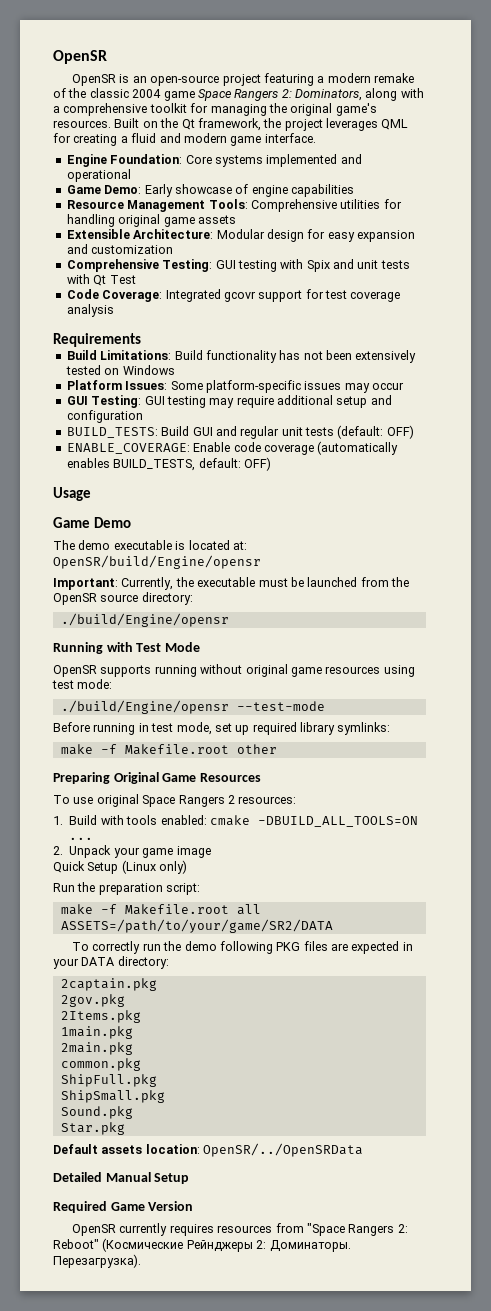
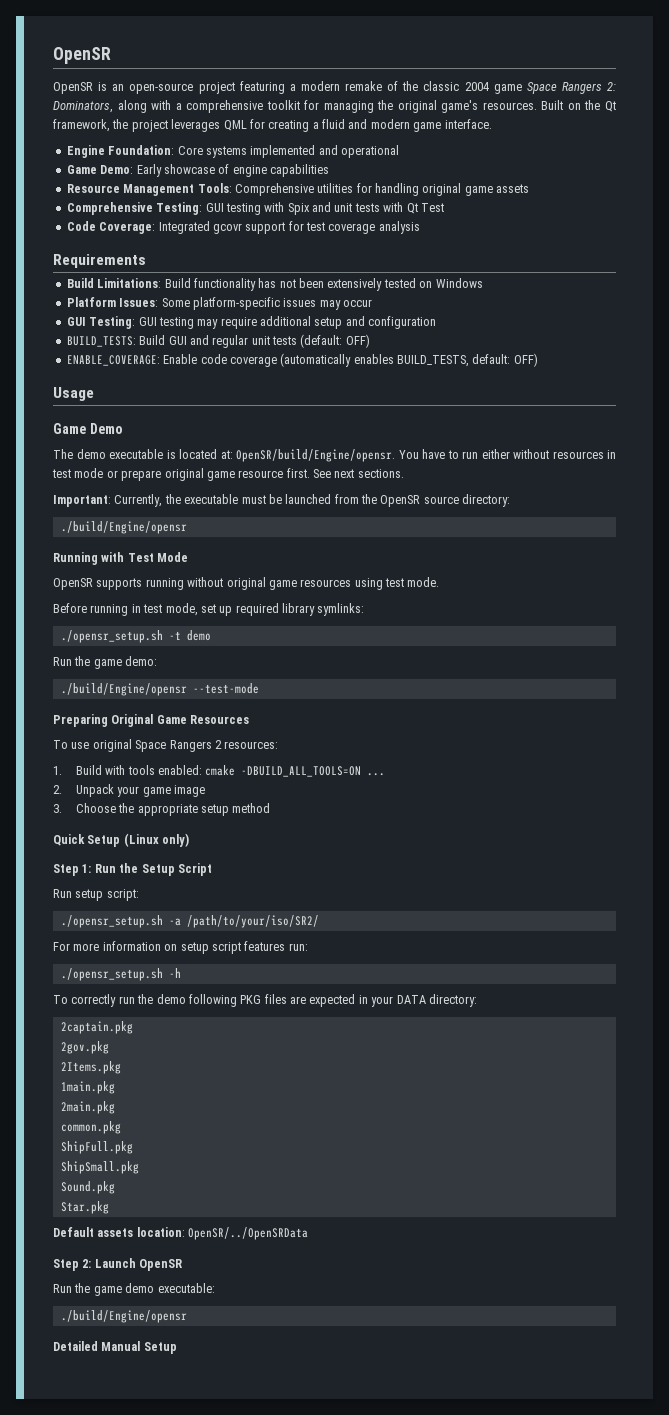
[66,229,415,242] [66,244,174,254] // Extensible Architecture: Modular design for easy expansion and customization -> (530, 188) none
[53,555,261,569] OpenSR/build/Engine/opensr -> [236,449,616,462] [52,468,404,481] OpenSR/build/Engine/opensr. You have to run either without resources in test mode or prepare original game resource first. See next sections.
[77,679,113,689] [60,700,325,714] mode: // ./build/Engine/opensr --test-mode -> [407,577,440,587] mode.
[60,744,277,755] make -f Makefile.root other -> [60,630,211,643] [53,656,158,669] [60,683,259,696] ./opensr_setup.sh -t demo // Run the game demo: // ./build/Engine/opensr --test-mode
[53,860,188,874] [53,882,201,895] [60,904,261,915] [60,919,333,933] Quick Setup (Linux only) // Run the preparation script: // make -f Makefile.root all ASSETS=/path/to/your/game/SR2/DATA -> [53,803,271,816] [53,833,190,847] [53,863,212,876] [53,889,139,901] [60,915,319,928] [53,941,308,954] [60,968,181,981] 3. Choose the appropriate setup method // Quick Setup (Linux only) // Step 1: Run the Setup Script // Run setup script: // ./opensr_setup.sh -a /path/to/your/iso/SR2/ // For more information on setup script features run: // ./opensr_setup.sh -h
[53,1172,190,1184] [53,1201,194,1213] [72,1223,408,1236] [53,1238,351,1252] [53,1254,141,1268] Detailed Manual Setup // Required Game Version // OpenSR currently requires resources from "Space Rangers 2: Reboot" (Космические Рейнджеры 2: Доминаторы. Перезагрузка). -> [53,1258,183,1271] [53,1283,215,1296] [60,1310,187,1323] [53,1341,177,1354] Step 2: Launch OpenSR // Run the game demo executable: // ./build/Engine/opensr // Detailed Manual Setup

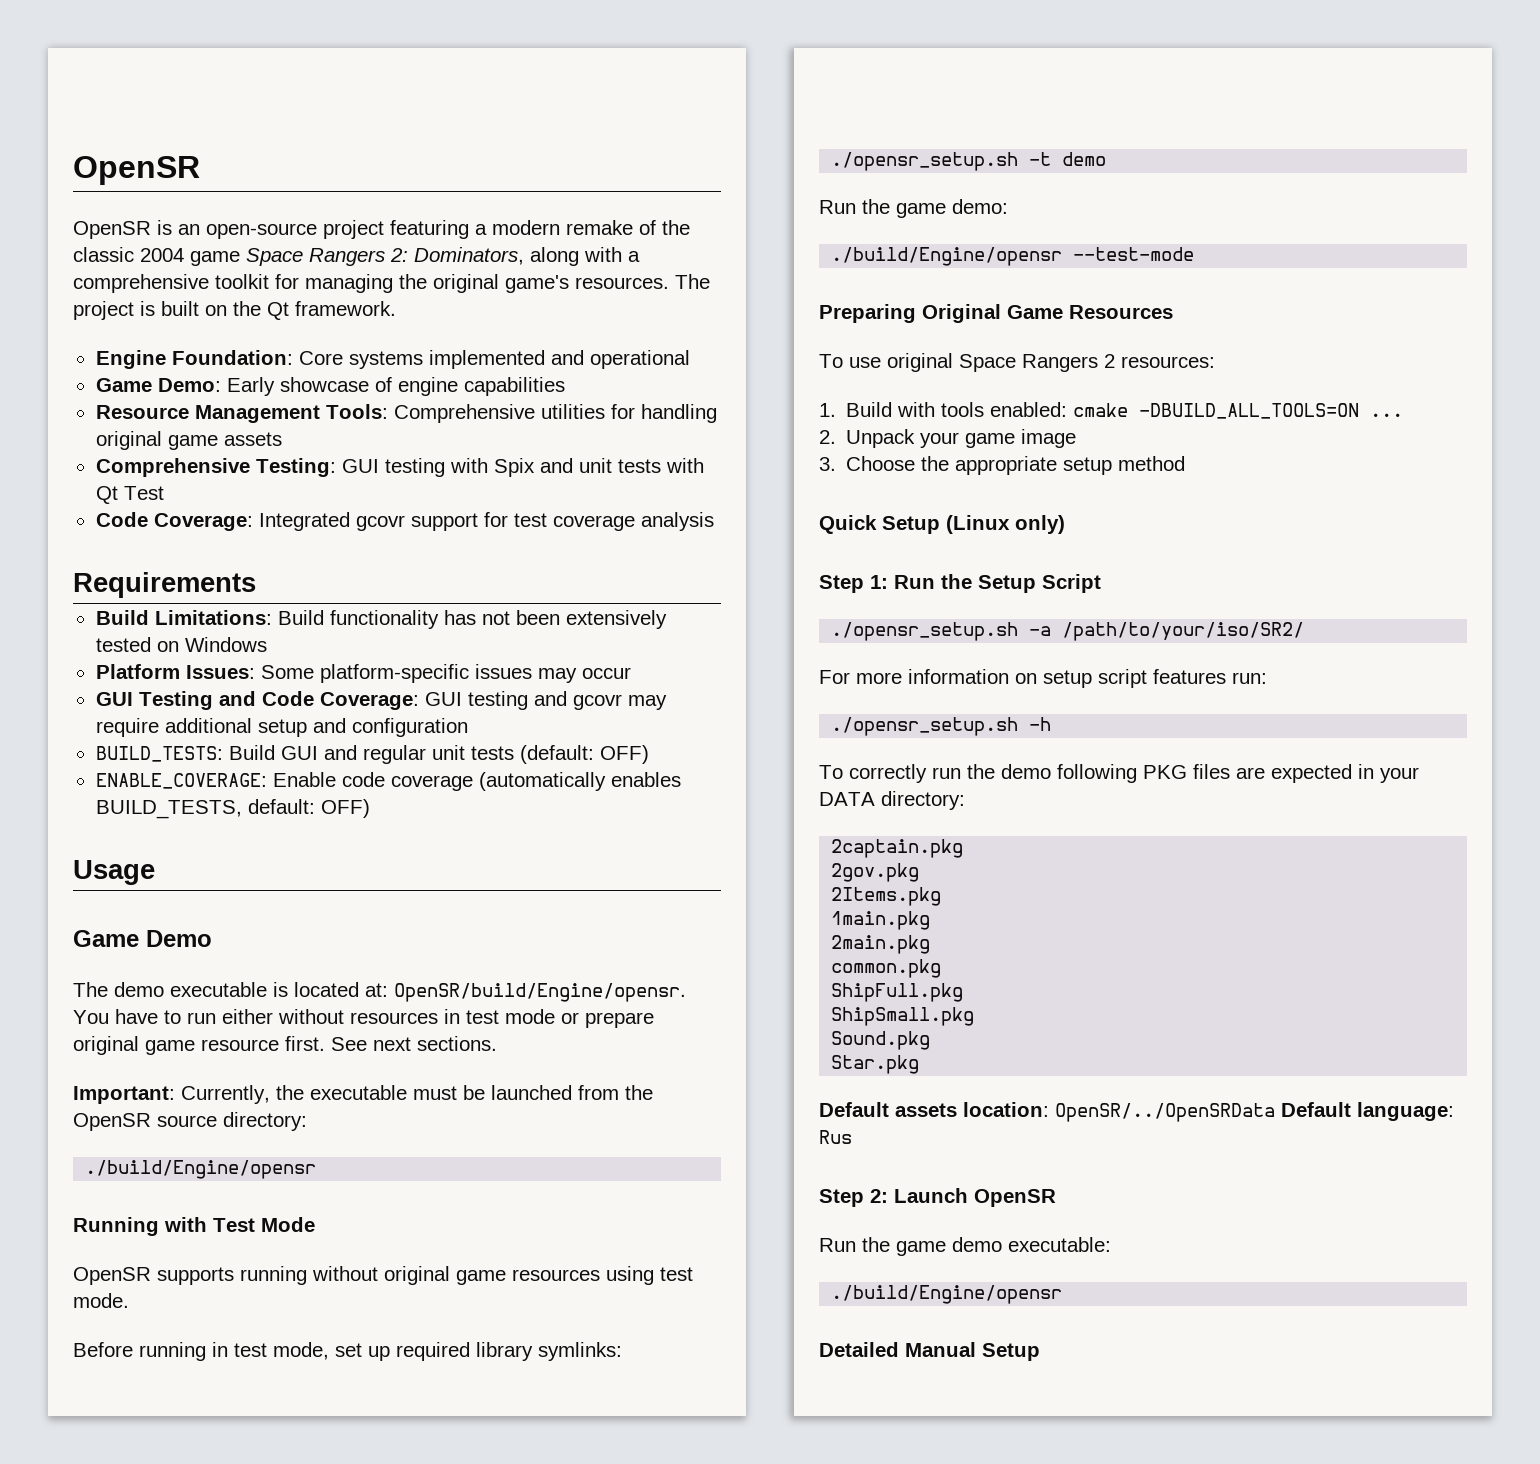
[541,100,617,112] [53,119,492,132] Built on the Qt framework, the project leverages QML for creating a fluid and modern game interface. -> [675,274,710,289] [73,301,396,320] The project is built on the Qt framework.
[89,316,194,329] Testing: GUI testing -> [138,691,622,710] Testing and Code Coverage: GUI testing and gcovr
[53,889,139,901] // Run setup script: -> (1101, 583) none
(309, 1233) none -> [1281,1102,1454,1121] [819,1130,852,1144] Default language: Rus

